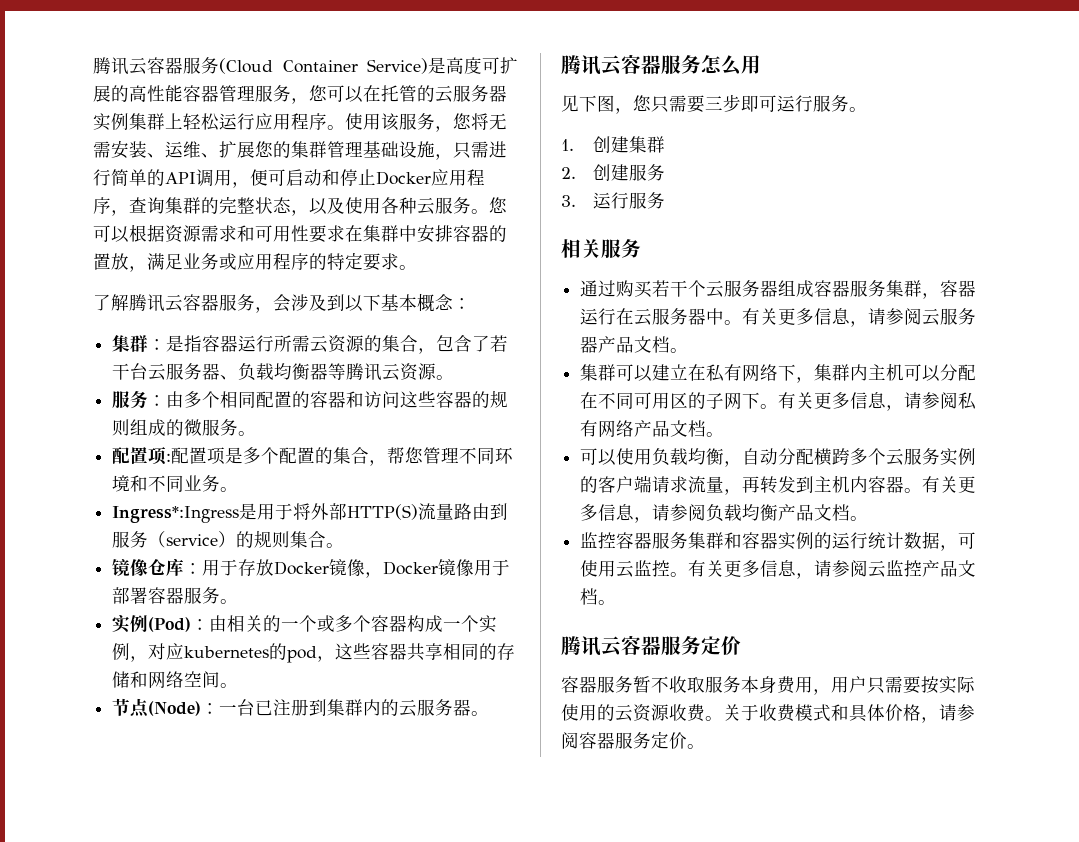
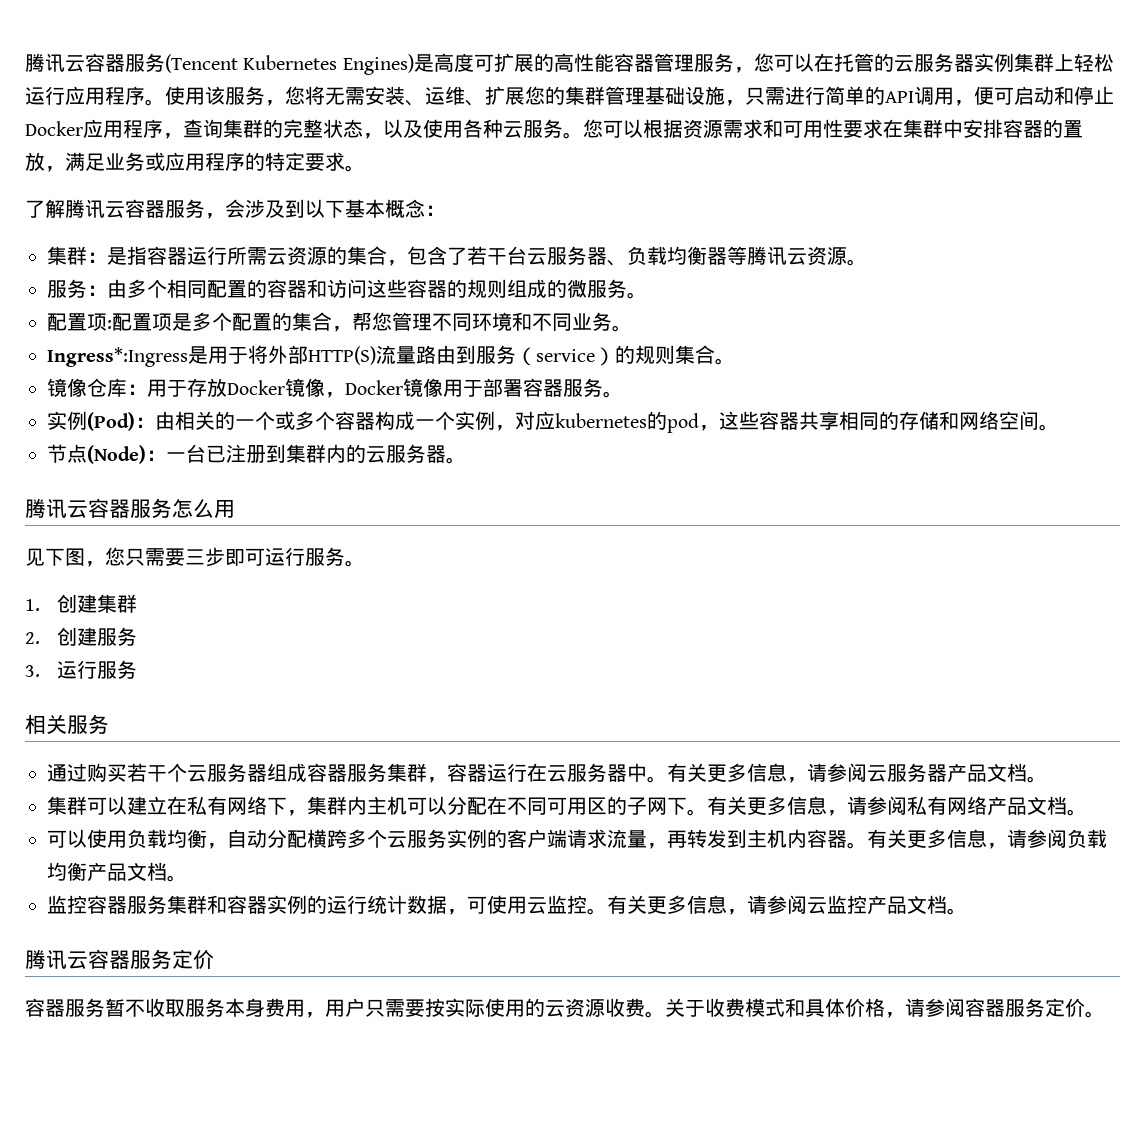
[93,57,428,75] 腾讯云容器服务(Cloud Container Service) -> [25,53,414,75] 腾讯云容器服务(Tencent Kubernetes Engines)

